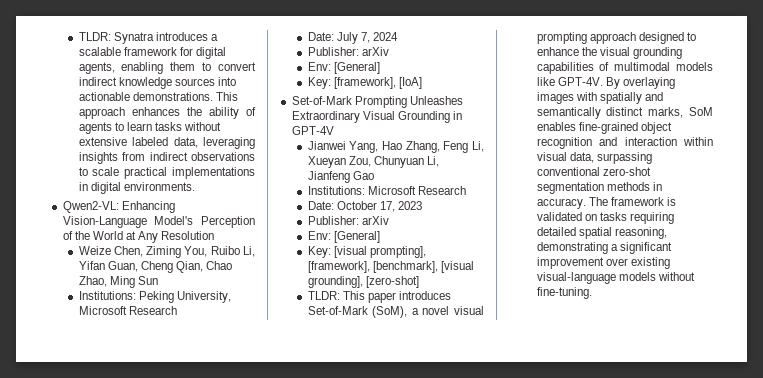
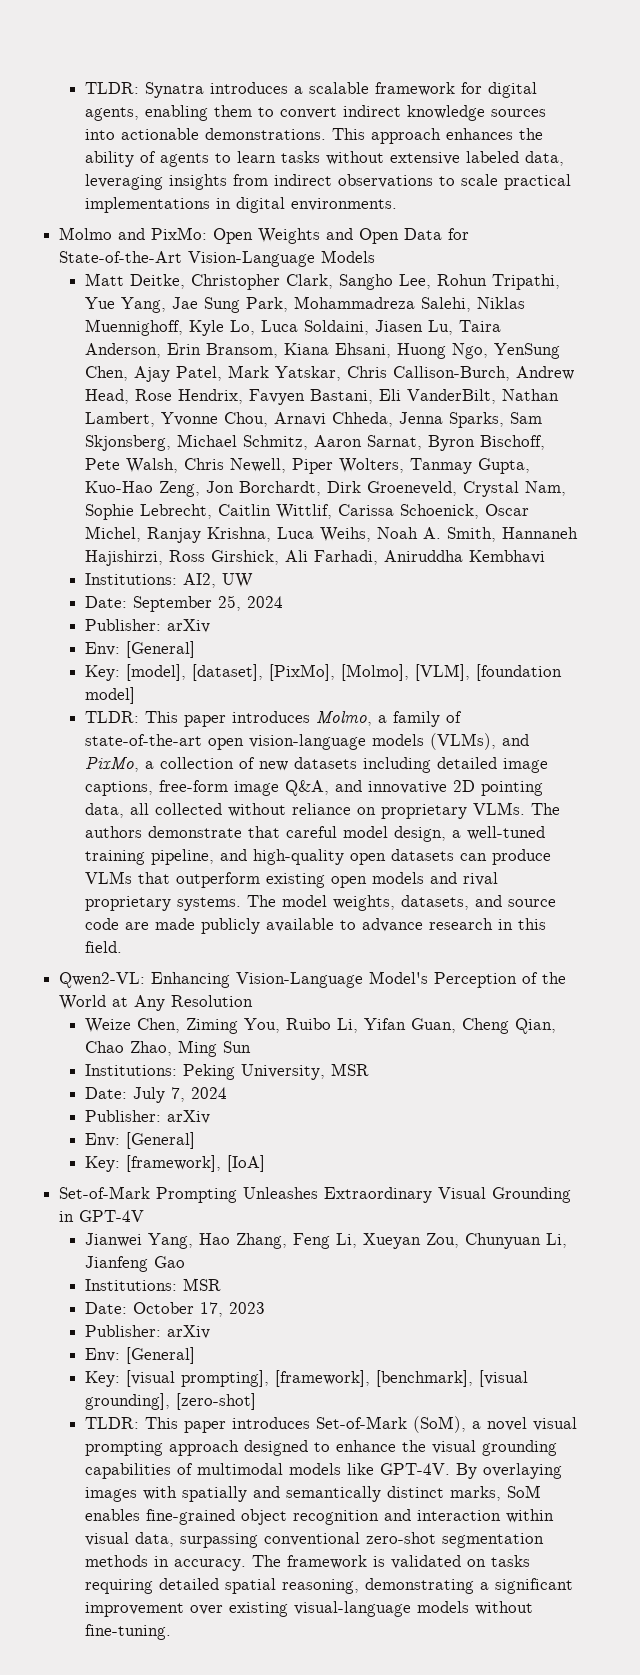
(195, 186) none -> [59,227,470,244] [59,250,376,267] [84,273,560,290] [84,296,525,313] [84,319,501,336] [84,343,560,359] [84,365,574,382] [84,389,559,405] [84,412,542,428] [84,434,545,451] [84,458,530,474] [84,481,566,497] [84,504,529,520] [84,526,578,543] [84,550,545,566] [84,573,253,588] [84,595,283,612] [84,619,210,633] [84,641,195,658] [84,664,562,681] [84,687,135,704] [84,711,462,727] [84,733,529,750] [84,757,548,773] [84,780,543,796] [84,802,560,819] [84,826,545,842] [84,849,551,865] [84,871,498,888] [84,895,556,911] [84,918,546,934] [84,941,122,953] // Molmo and PixMo: Open Weights and Open Data for State-of-the-Art Vision-Language Models // Matt Deitke, Christopher Clark, Sangho Lee, Rohun Tripathi, Yue Yang, Jae Sung Park, Mohammadreza Salehi, Niklas Muennighoff, Kyle Lo, Luca Soldaini, Jiasen Lu, Taira Anderson, Erin Bransom, Kiana Ehsani, Huong Ngo, YenSung Chen, Ajay Patel, Mark Yatskar, Chris Callison-Burch, Andrew Head, Rose Hendrix, Favyen Bastani, Eli VanderBilt, Nathan Lambert, Yvonne Chou, Arnavi Chheda, Jenna Sparks, Sam Skjonsberg, Michael Schmitz, Aaron Sarnat, Byron Bischoff, Pete Walsh, Chris Newell, Piper Wolters, Tanmay Gupta, Kuo-Hao Zeng, Jon Borchardt, Dirk Groeneveld, Crystal Nam, Sophie Lebrecht, Caitlin Wittlif, Carissa Schoenick, Oscar Michel, Ranjay Krishna, Luca Weihs, Noah A. Smith, Hannaneh Hajishirzi, Ross Girshick, Ali Farhadi, Aniruddha Kembhavi // Institutions: AI2, UW // Date: September 25, 2024 // Publisher: arXiv // Env: [General] // Key: [model], [dataset], [PixMo], [Molmo], [VLM], [foundation model] // TLDR: This paper introduces Molmo, a family of state-of-the-art open vision-language models (VLMs), and PixMo, a collection of new datasets including detailed image captions, free-form image Q&A, and innovative 2D pointing data, all collected without reliance on proprietary VLMs. The authors demonstrate that careful model design, a well-tuned training pipeline, and high-quality open datasets can produce VLMs that outperform existing open models and rival proprietary systems. The model weights, datasets, and source code are made publicly available to advance research in this field.
[78,306,177,315] Microsoft Research -> [330,1063,369,1076] MSR
[367,186,466,195] Microsoft Research -> [182,1278,221,1291] MSR

